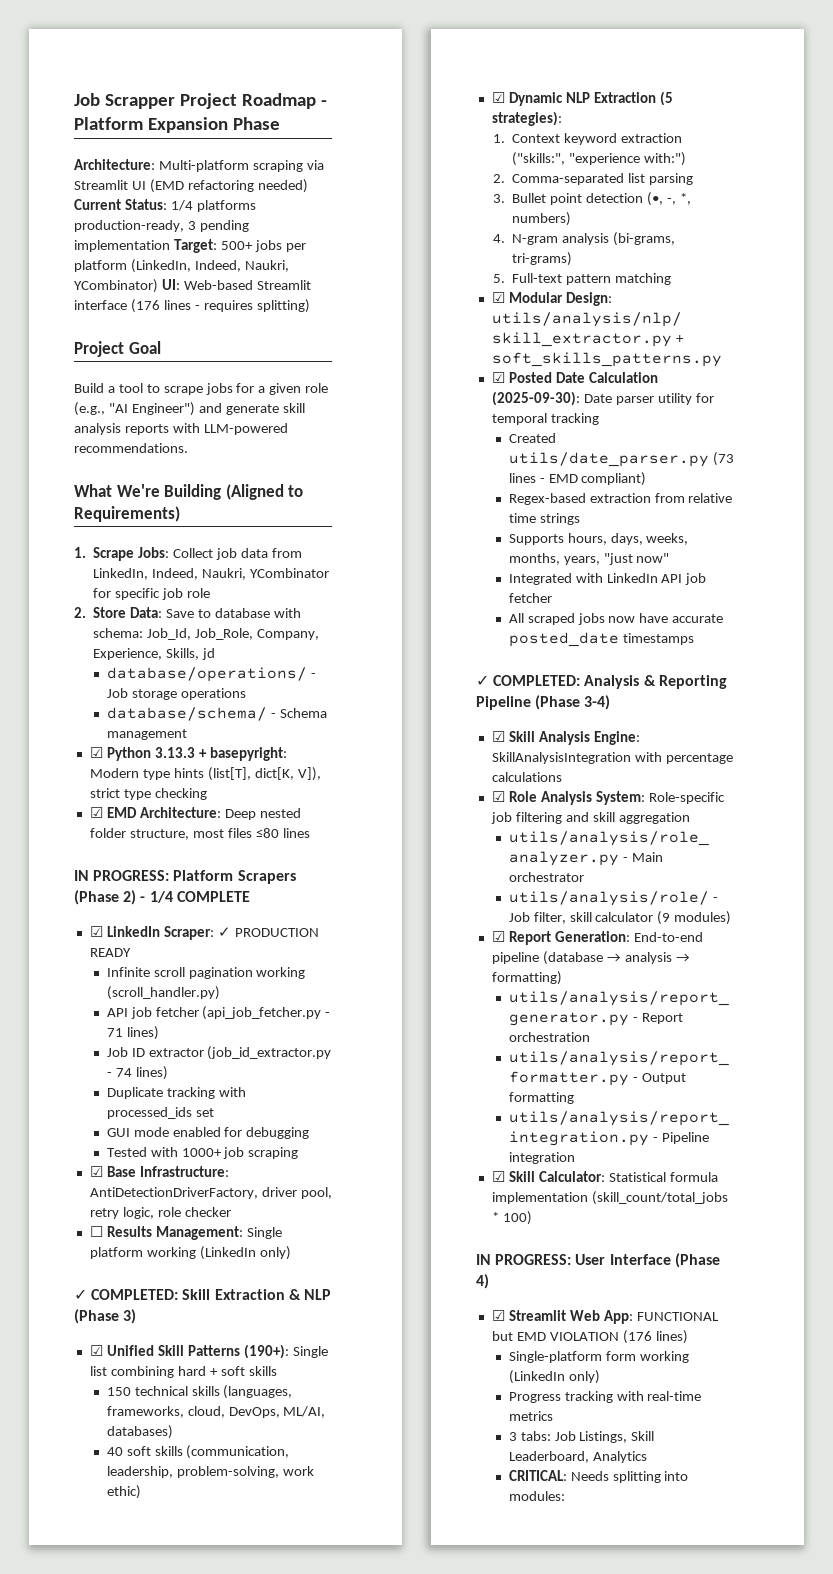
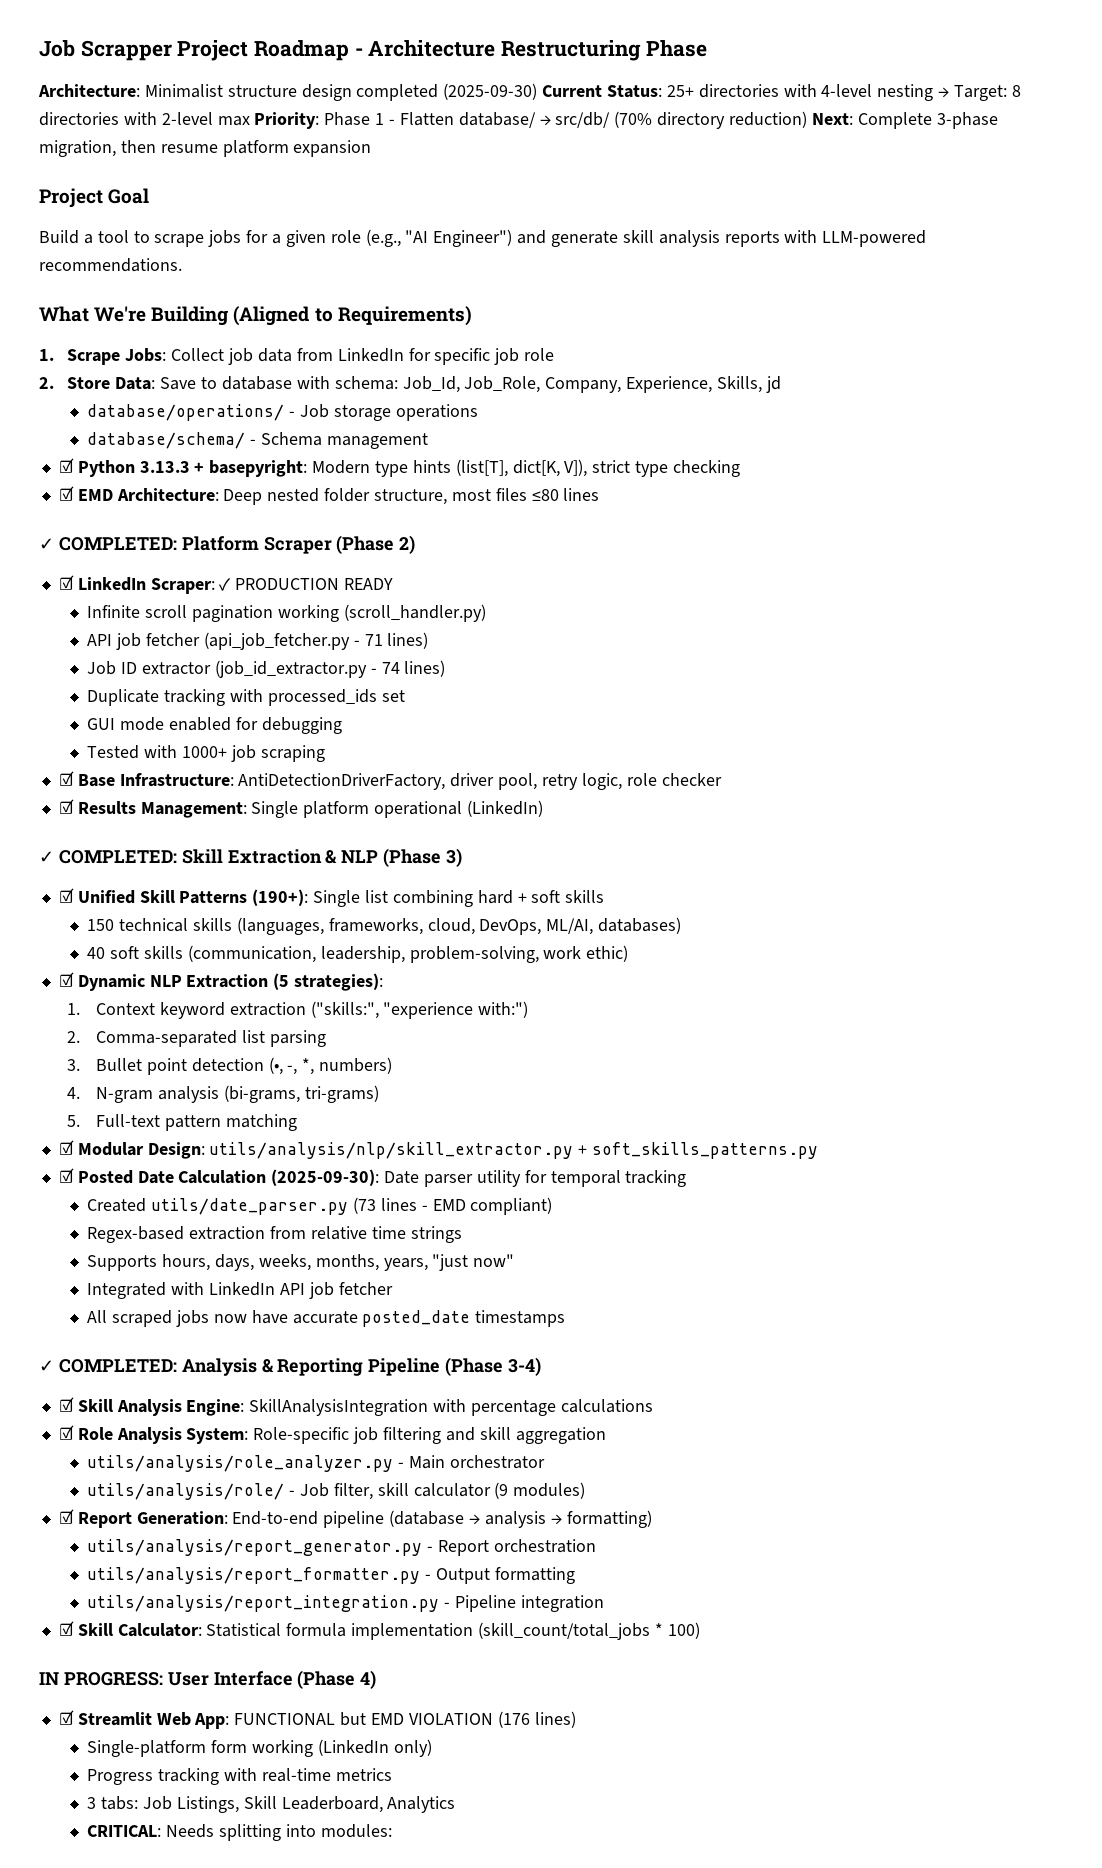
[74,117,228,133] Platform Expansion -> [368,40,642,61] Architecture Restructuring
[158,160,324,172] [74,179,308,193] [74,199,256,212] [74,220,249,232] [74,239,306,253] [74,259,289,273] [74,279,311,293] [74,299,310,313] Multi-platform scraping via Streamlit UI (EMD refactoring needed) Current Status: 1/4 platforms production-ready, 3 pending implementation Target: 500+ jobs per platform (LinkedIn, Indeed, Naukri, YCombinator) UI: Web-based Streamlit interface (176 lines - requires splitting) -> [144,83,1021,101] [39,111,998,129] [39,140,372,157] Minimalist structure design completed (2025-09-30) Current Status: 25+ directories with 4-level nesting → Target: 8 directories with 2-level max Priority: Phase 1 - Flatten database/ → src/db/ (70% directory reduction) Next: Complete 3-phase migration, then resume platform expansion
[93,568,329,580] LinkedIn, Indeed, Naukri, YCombinator -> [337,348,404,362] LinkedIn
[74,870,296,884] IN PROGRESS: Platform Scrapers -> [39,536,332,554] ✓ COMPLETED: Platform Scraper
[140,891,250,903] - 1/4 COMPLETE -> (416, 544) none
[89,1226,103,1237] ☐ -> [58,799,74,814] ☑
[146,1246,291,1260] working (LinkedIn only) -> [374,800,543,818] operational (LinkedIn)

